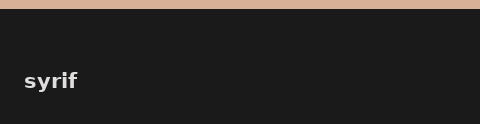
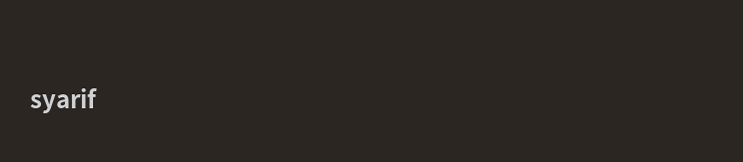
[24,72,78,92] syrif -> [30,88,98,114] syarif

